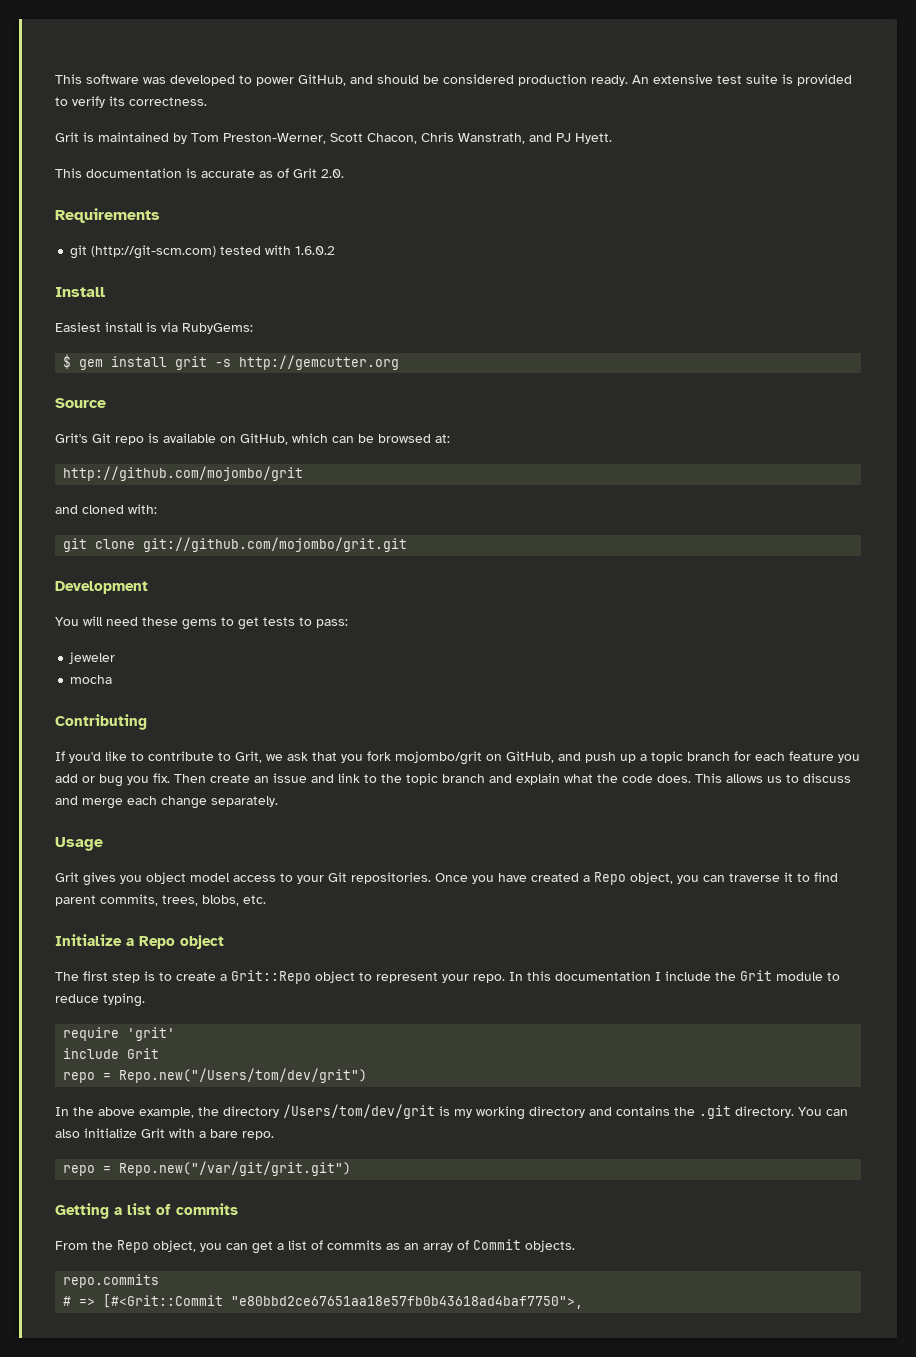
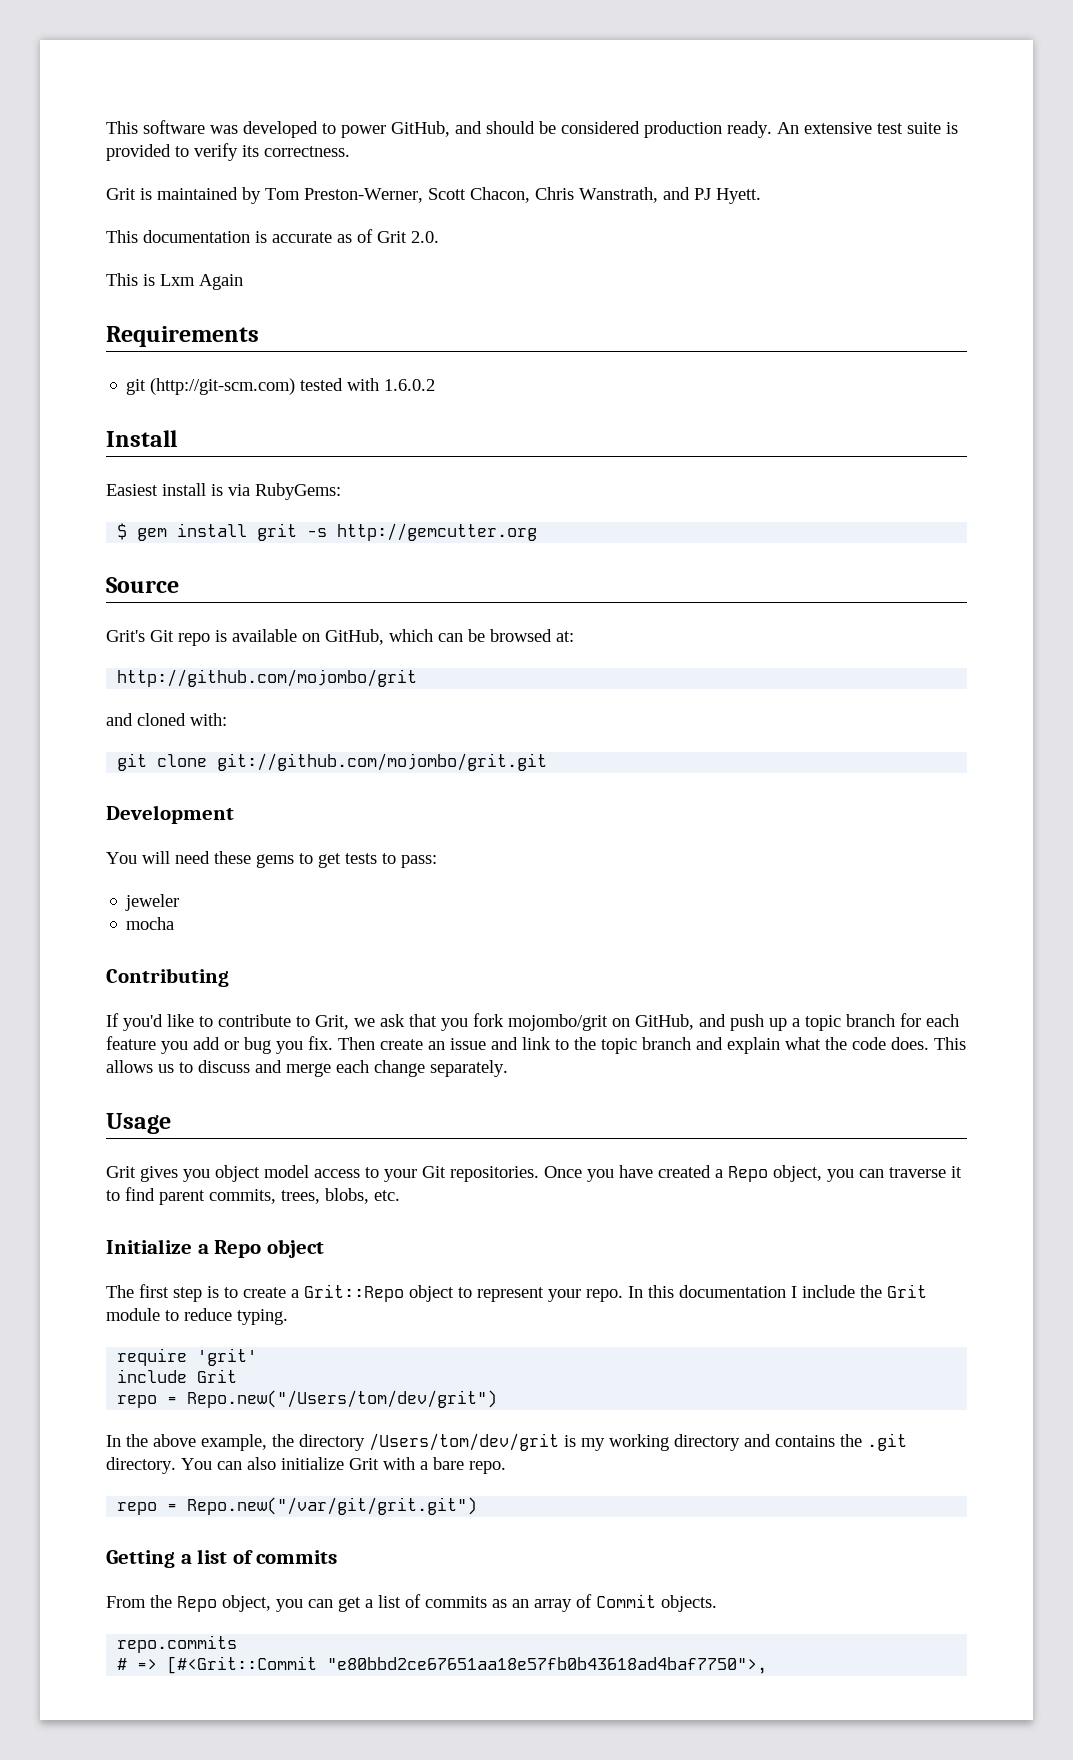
(344, 173) none -> [106,273,243,290] // This is Lxm Again

